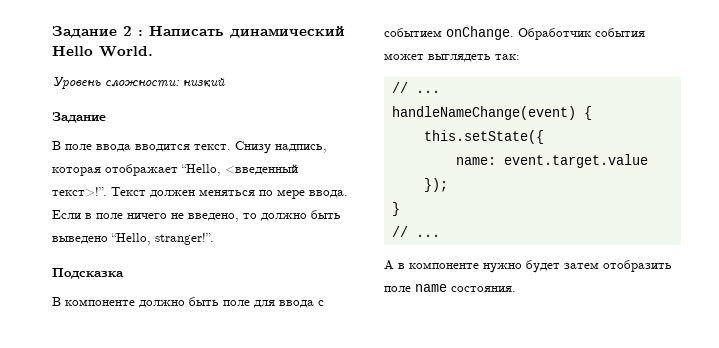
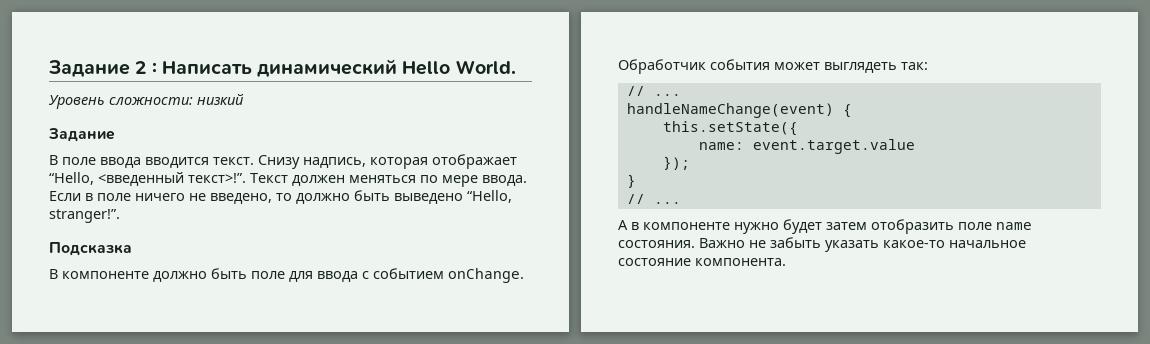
(516, 289) none -> [699,237,1026,252] [618,258,786,266] Важно не забыть указать какое-то начальное состояние компонента.

